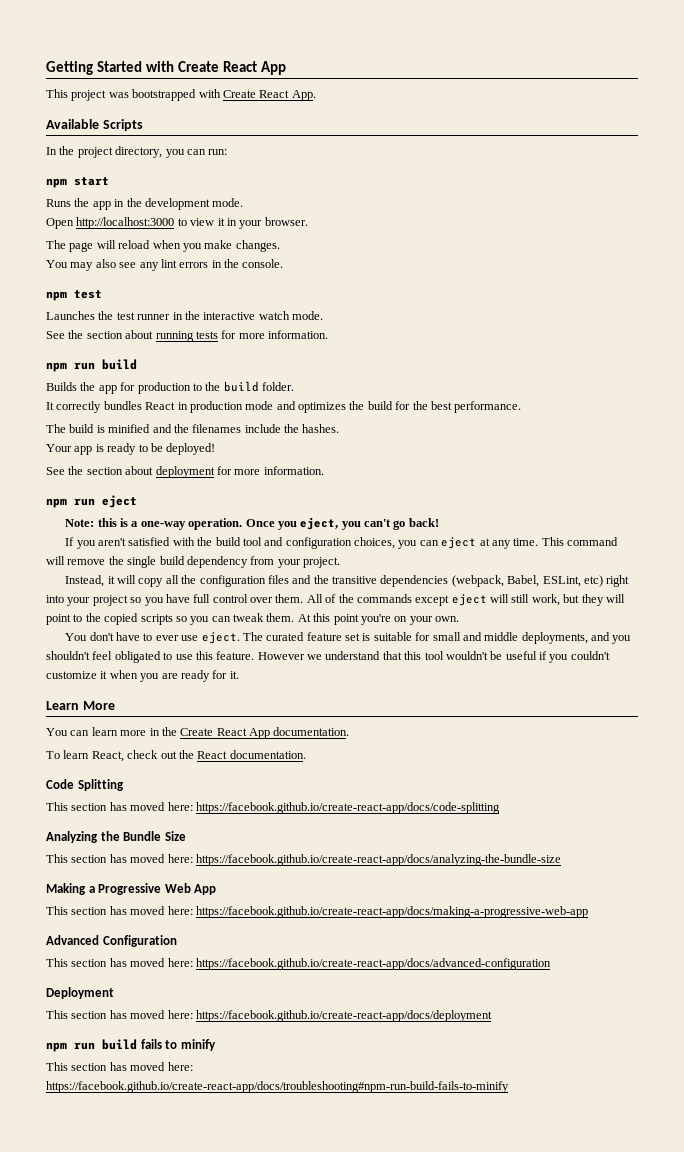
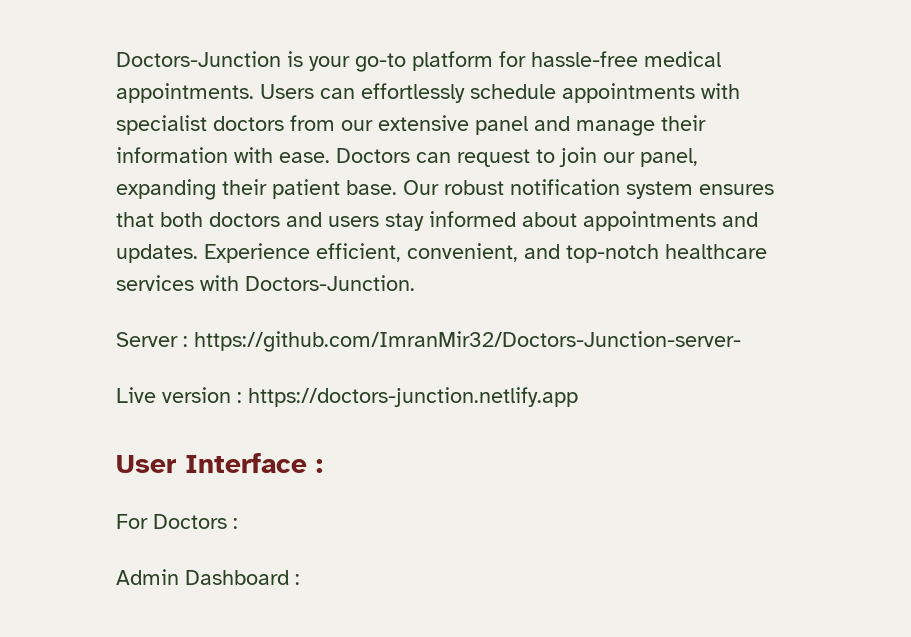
[46,61,286,75] [46,89,316,101] [46,119,143,131] [46,146,228,158] [46,177,109,188] [46,198,244,210] [46,217,308,229] [46,240,280,252] [46,259,284,271] [46,290,102,301] [46,311,323,320] [46,330,328,342] [46,359,137,372] [46,381,294,394] [46,401,522,413] [46,424,340,433] [46,443,216,455] [46,466,324,478] [46,495,137,508] [65,517,439,530] [65,537,619,549] [46,556,340,568] [65,575,630,587] [46,594,625,606] [46,613,459,625] [65,632,632,644] [46,651,610,663] [46,670,239,682] [46,701,115,710] [46,727,350,739] [46,750,306,762] [46,779,124,791] [46,802,500,814] [46,831,186,843] [46,854,561,866] [46,883,217,895] [46,906,588,918] [46,935,177,947] [46,958,551,970] [46,987,114,999] [46,1010,492,1022] [46,1039,216,1052] [46,1062,193,1071] [46,1081,509,1093] Getting Started with Create React App // This project was bootstrapped with Create React App. // Available Scripts // In the project directory, you can run: // npm start // Runs the app in the development mode. // Open http://localhost:3000 to view it in your browser. // The page will reload when you make changes. // You may also see any lint errors in the console. // npm test // Launches the test runner in the interactive watch mode. // See the section about running tests for more information. // npm run build // Builds the app for production to the build folder. // It correctly bundles React in production mode and optimizes the build for the best performance. // The build is minified and the filenames include the hashes. // Your app is ready to be deployed! // See the section about deployment for more information. // npm run eject // Note: this is a one-way operation. Once you eject, you can't go back! // If you aren't satisfied with the build tool and configuration choices, you can eject at any time. This command will remove the single build dependency from your project. // Instead, it will copy all the configuration files and the transitive dependencies (webpack, Babel, ESLint, etc) right into your project so you have full control over them. All of the commands except eject will still work, but they will point to the copied scripts so you can tweak them. At this point you're on your own. // You don't have to ever use eject. The curated feature set is suitable for small and middle deployments, and you shouldn't feel obligated to use this feature. However we understand that this tool wouldn't be useful if you couldn't customize it when you are ready for it. // Learn More // You can learn more in the Create React App documentation. // To learn React, check out the React documentation. // Code Splitting // This section has moved here: https://facebook.github.io/create-react-app/docs/code-splitting // Analyzing the Bundle Size // This section has moved here: https://facebook.github.io/create-react-app/docs/analyzing-the-bundle-size // Making a Progressive Web App // This section has moved here: https://facebook.github.io/create-react-app/docs/making-a-progressive-web-app // Advanced Configuration // This section has moved here: https://facebook.github.io/create-react-app/docs/advanced-configuration // Deployment // This section has moved here: https://facebook.github.io/create-react-app/docs/deployment // npm run build fails to minify // This section has moved here: https://facebook.github.io/create-react-app/docs/troubleshooting#npm-run-build-fails-to-minify -> [116,51,721,72] [116,83,740,103] [116,115,706,136] [116,147,698,167] [116,179,774,200] [116,211,758,231] [116,243,767,263] [116,275,415,291] [116,331,741,352] [116,387,578,407] [116,453,323,473] [116,514,238,529] [116,569,300,585] Doctors-Junction is your go-to platform for hassle-free medical appointments. Users can effortlessly schedule appointments with specialist doctors from our extensive panel and manage their information with ease. Doctors can request to join our panel, expanding their patient base. Our robust notification system ensures that both doctors and users stay informed about appointments and updates. Experience efficient, convenient, and top-notch healthcare services with Doctors-Junction. // Server : https://github.com/ImranMir32/Doctors-Junction-server- // Live version : https://doctors-junction.netlify.app // User Interface : // For Doctors : // Admin Dashboard :

